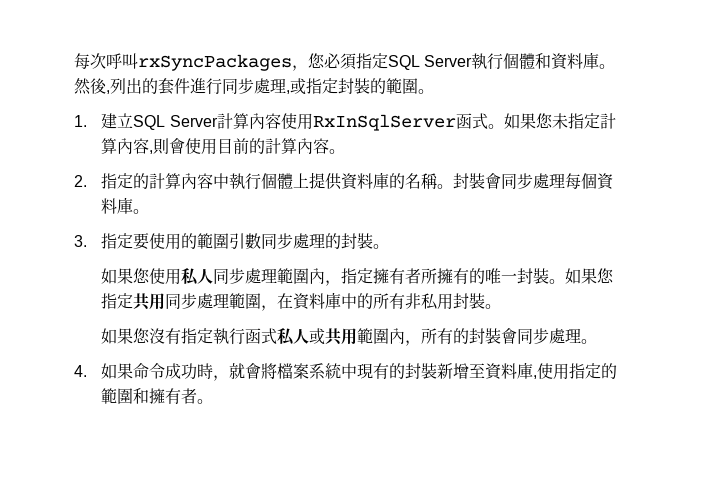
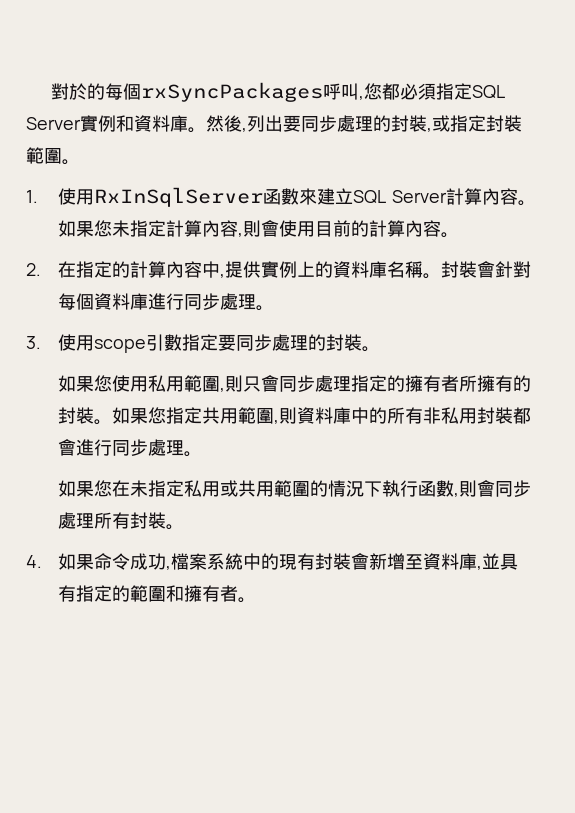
[74,53,325,71] 每次呼叫rxSyncPackages，您 -> [51,82,401,102] 對於的每個rxSyncPackages呼叫,您都
[471,53,536,70] 執行個體 -> [80,115,116,132] 實例
[142,78,286,95] 的套件進行同步處理 -> [283,115,427,132] 要同步處理的封裝
[370,78,386,94] 的 -> (522, 123) none
(87, 121) none -> [58,187,318,207] 使用RxInSqlServer函數來
[280,113,488,131] 使用RxInSqlServer函式 -> (518, 196) none
(87, 181) none -> [58,261,77,278] 在
[229,172,406,190] 執行個體上提供資料庫的 -> [220,261,388,278] ,提供實例上的資料庫
[501,173,566,189] 同步處理 -> [495,261,532,278] 針對
(134, 205) none -> [148,293,257,310] 進行同步處理
[101,233,262,250] 指定要使用的範圍引數 -> [58,334,237,353] 使用scope引數指定要
[197,268,374,286] 人同步處理範圍內，指定 -> [166,375,406,392] 用範圍,則只會同步處理指定的
[485,268,518,284] 唯一 -> (532, 383) none
[165,293,294,311] 同步處理範圍，在 -> [238,407,298,424] 範圍,則
[485,304,502,309] [101,328,582,346] 。 // 如果您沒有指定執行函式私人或共用範圍內，所有的封裝會同步處理 -> [513,407,532,424] [58,439,203,457] [58,480,532,497] [58,512,167,529] 都會進行同步處理。 // 如果您在未指定私用或共用範圍的情況下執行函數,則會同步處理所有封裝
[197,363,438,381] 時，就會將檔案系統中現有的封裝 -> [166,553,370,570] ,檔案系統中的現有封裝會
[537,363,570,380] 使用 -> [482,553,519,570] [58,585,77,602] 並具有

